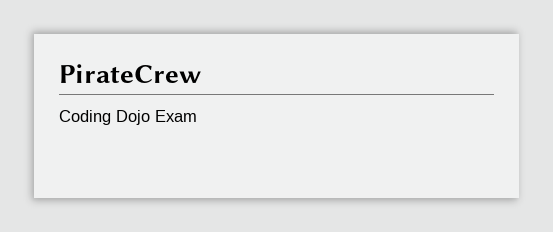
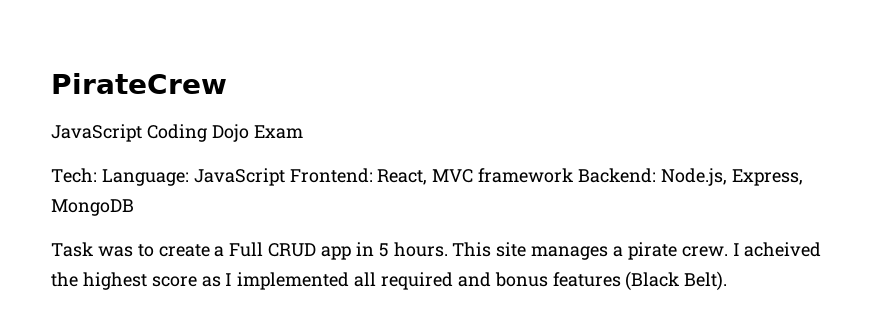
(201, 73) none -> [51,124,142,142] JavaScript
(197, 116) none -> [51,168,803,186] [51,199,134,216] [51,242,822,260] [51,271,728,291] // Tech: Language: JavaScript Frontend: React, MVC framework Backend: Node.js, Express, MongoDB // Task was to create a Full CRUD app in 5 hours. This site manages a pirate crew. I acheived the highest score as I implemented all required and bonus features (Black Belt).

